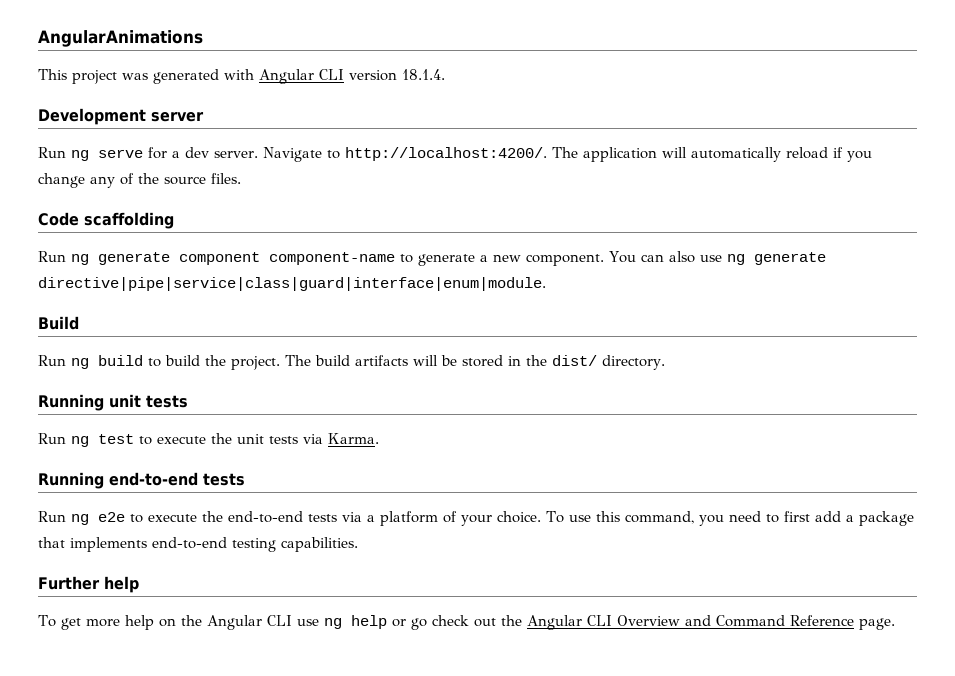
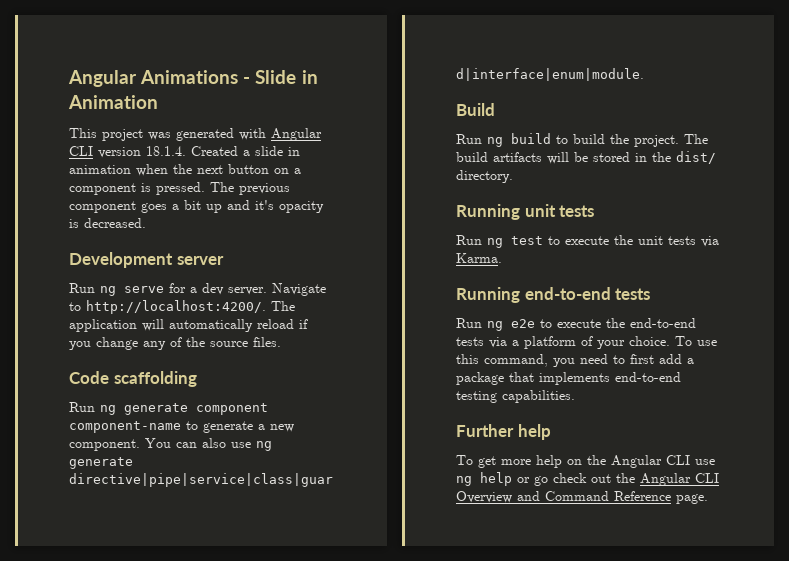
[38,30,203,47] AngularAnimations -> [68,70,318,87] [68,95,158,109] Angular Animations - Slide in Animation
(445, 74) none -> [191,146,300,156] [69,164,301,176] [69,182,290,195] [69,200,324,213] [69,218,146,228] Created a slide in animation when the next button on a component is pressed. The previous component goes a bit up and it's opacity is decreased.

